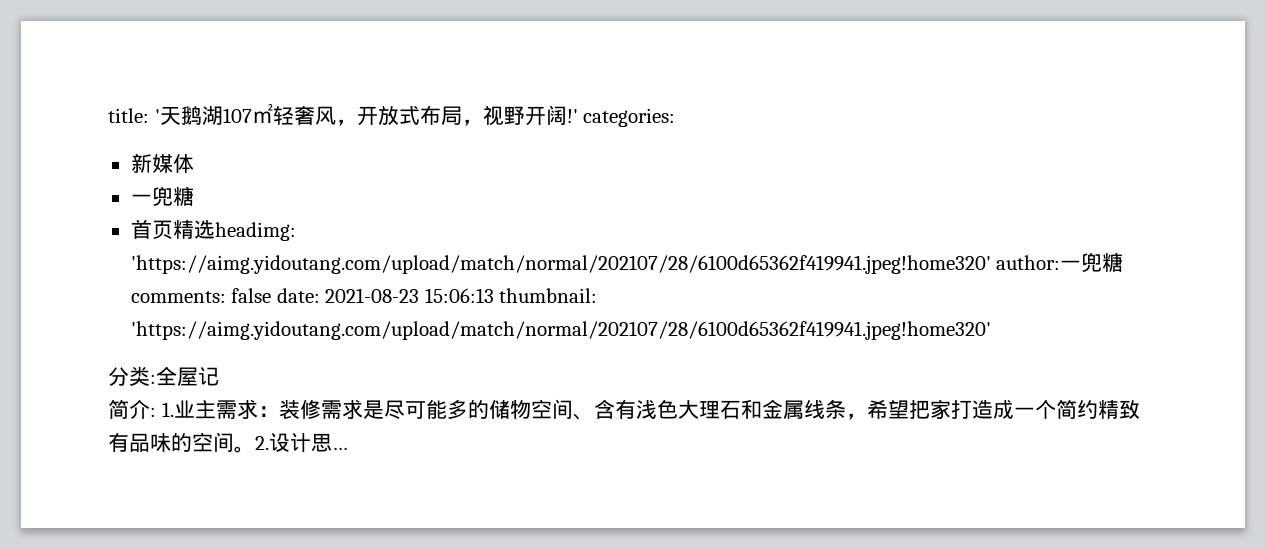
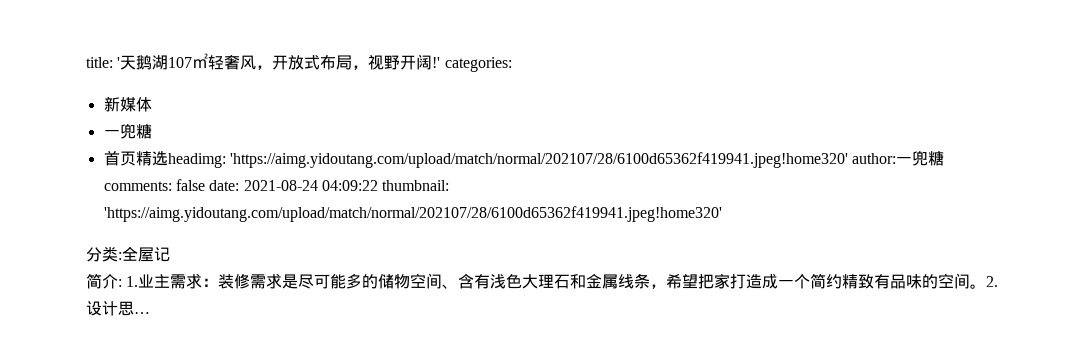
[325,288,494,303] 2021-08-23 15:06:13 -> [243,180,378,191] 2021-08-24 04:09:22

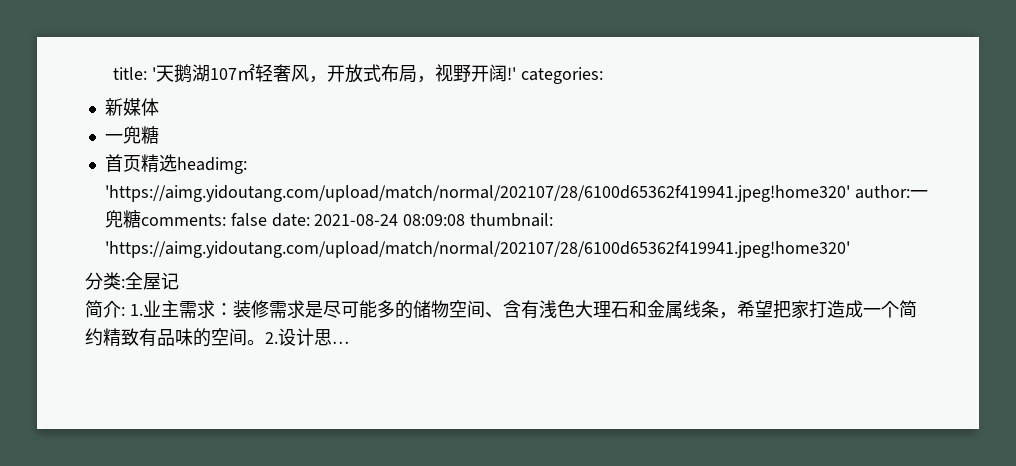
[321,180,378,191] 04:09:22 -> [403,214,466,226] 08:09:08

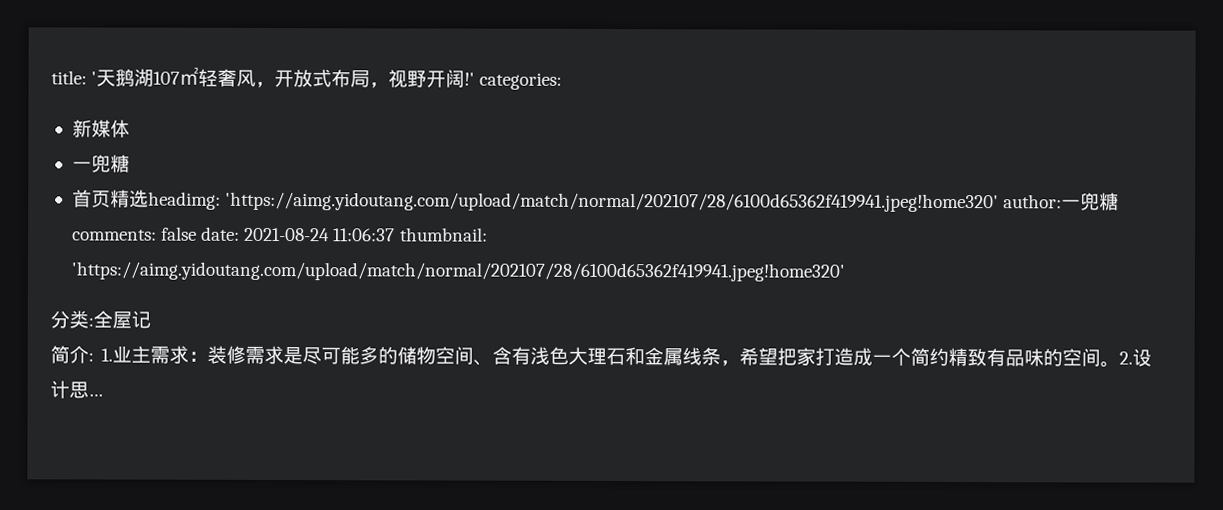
[403,214,466,226] 08:09:08 -> [333,228,396,242] 11:06:37

